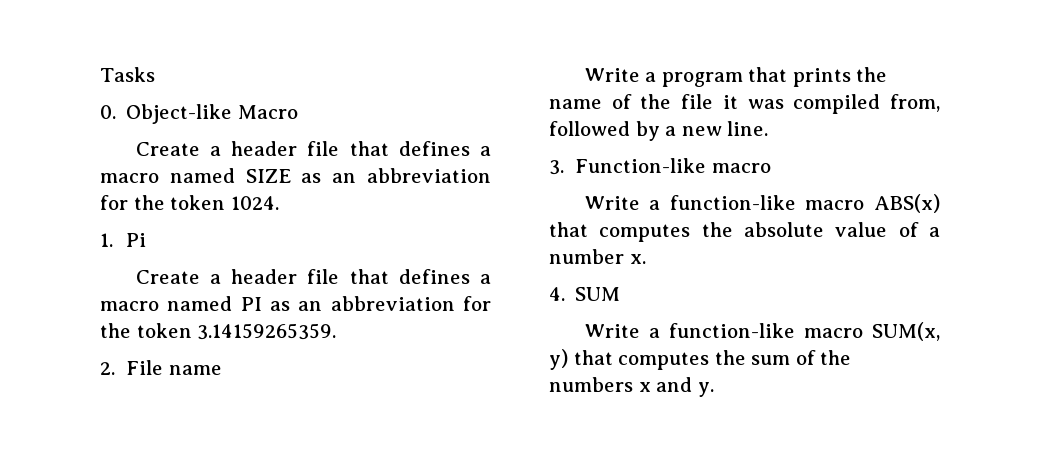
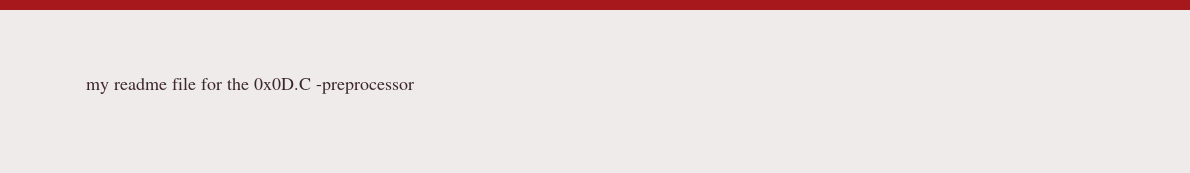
[100,67,155,82] [100,104,298,124] [135,141,491,156] [100,168,492,183] [100,195,279,210] [100,233,147,247] [135,269,491,284] [100,296,492,311] [100,323,337,340] [100,360,222,375] [584,67,888,87] [549,94,940,114] [549,121,769,141] [549,158,771,175] [584,194,940,213] [549,222,940,242] [549,249,646,264] [549,287,621,301] [584,322,940,341] [549,349,852,370] [549,377,714,397] Tasks // 0. Object-like Macro // Create a header file that defines a macro named SIZE as an abbreviation for the token 1024. // 1. Pi // Create a header file that defines a macro named PI as an abbreviation for the token 3.14159265359. // 2. File name // Write a program that prints the name of the file it was compiled from, followed by a new line. // 3. Function-like macro // Write a function-like macro ABS(x) that computes the absolute value of a number x. // 4. SUM // Write a function-like macro SUM(x, y) that computes the sum of the numbers x and y. -> [86,77,415,94] my readme file for the 0x0D.C -preprocessor

